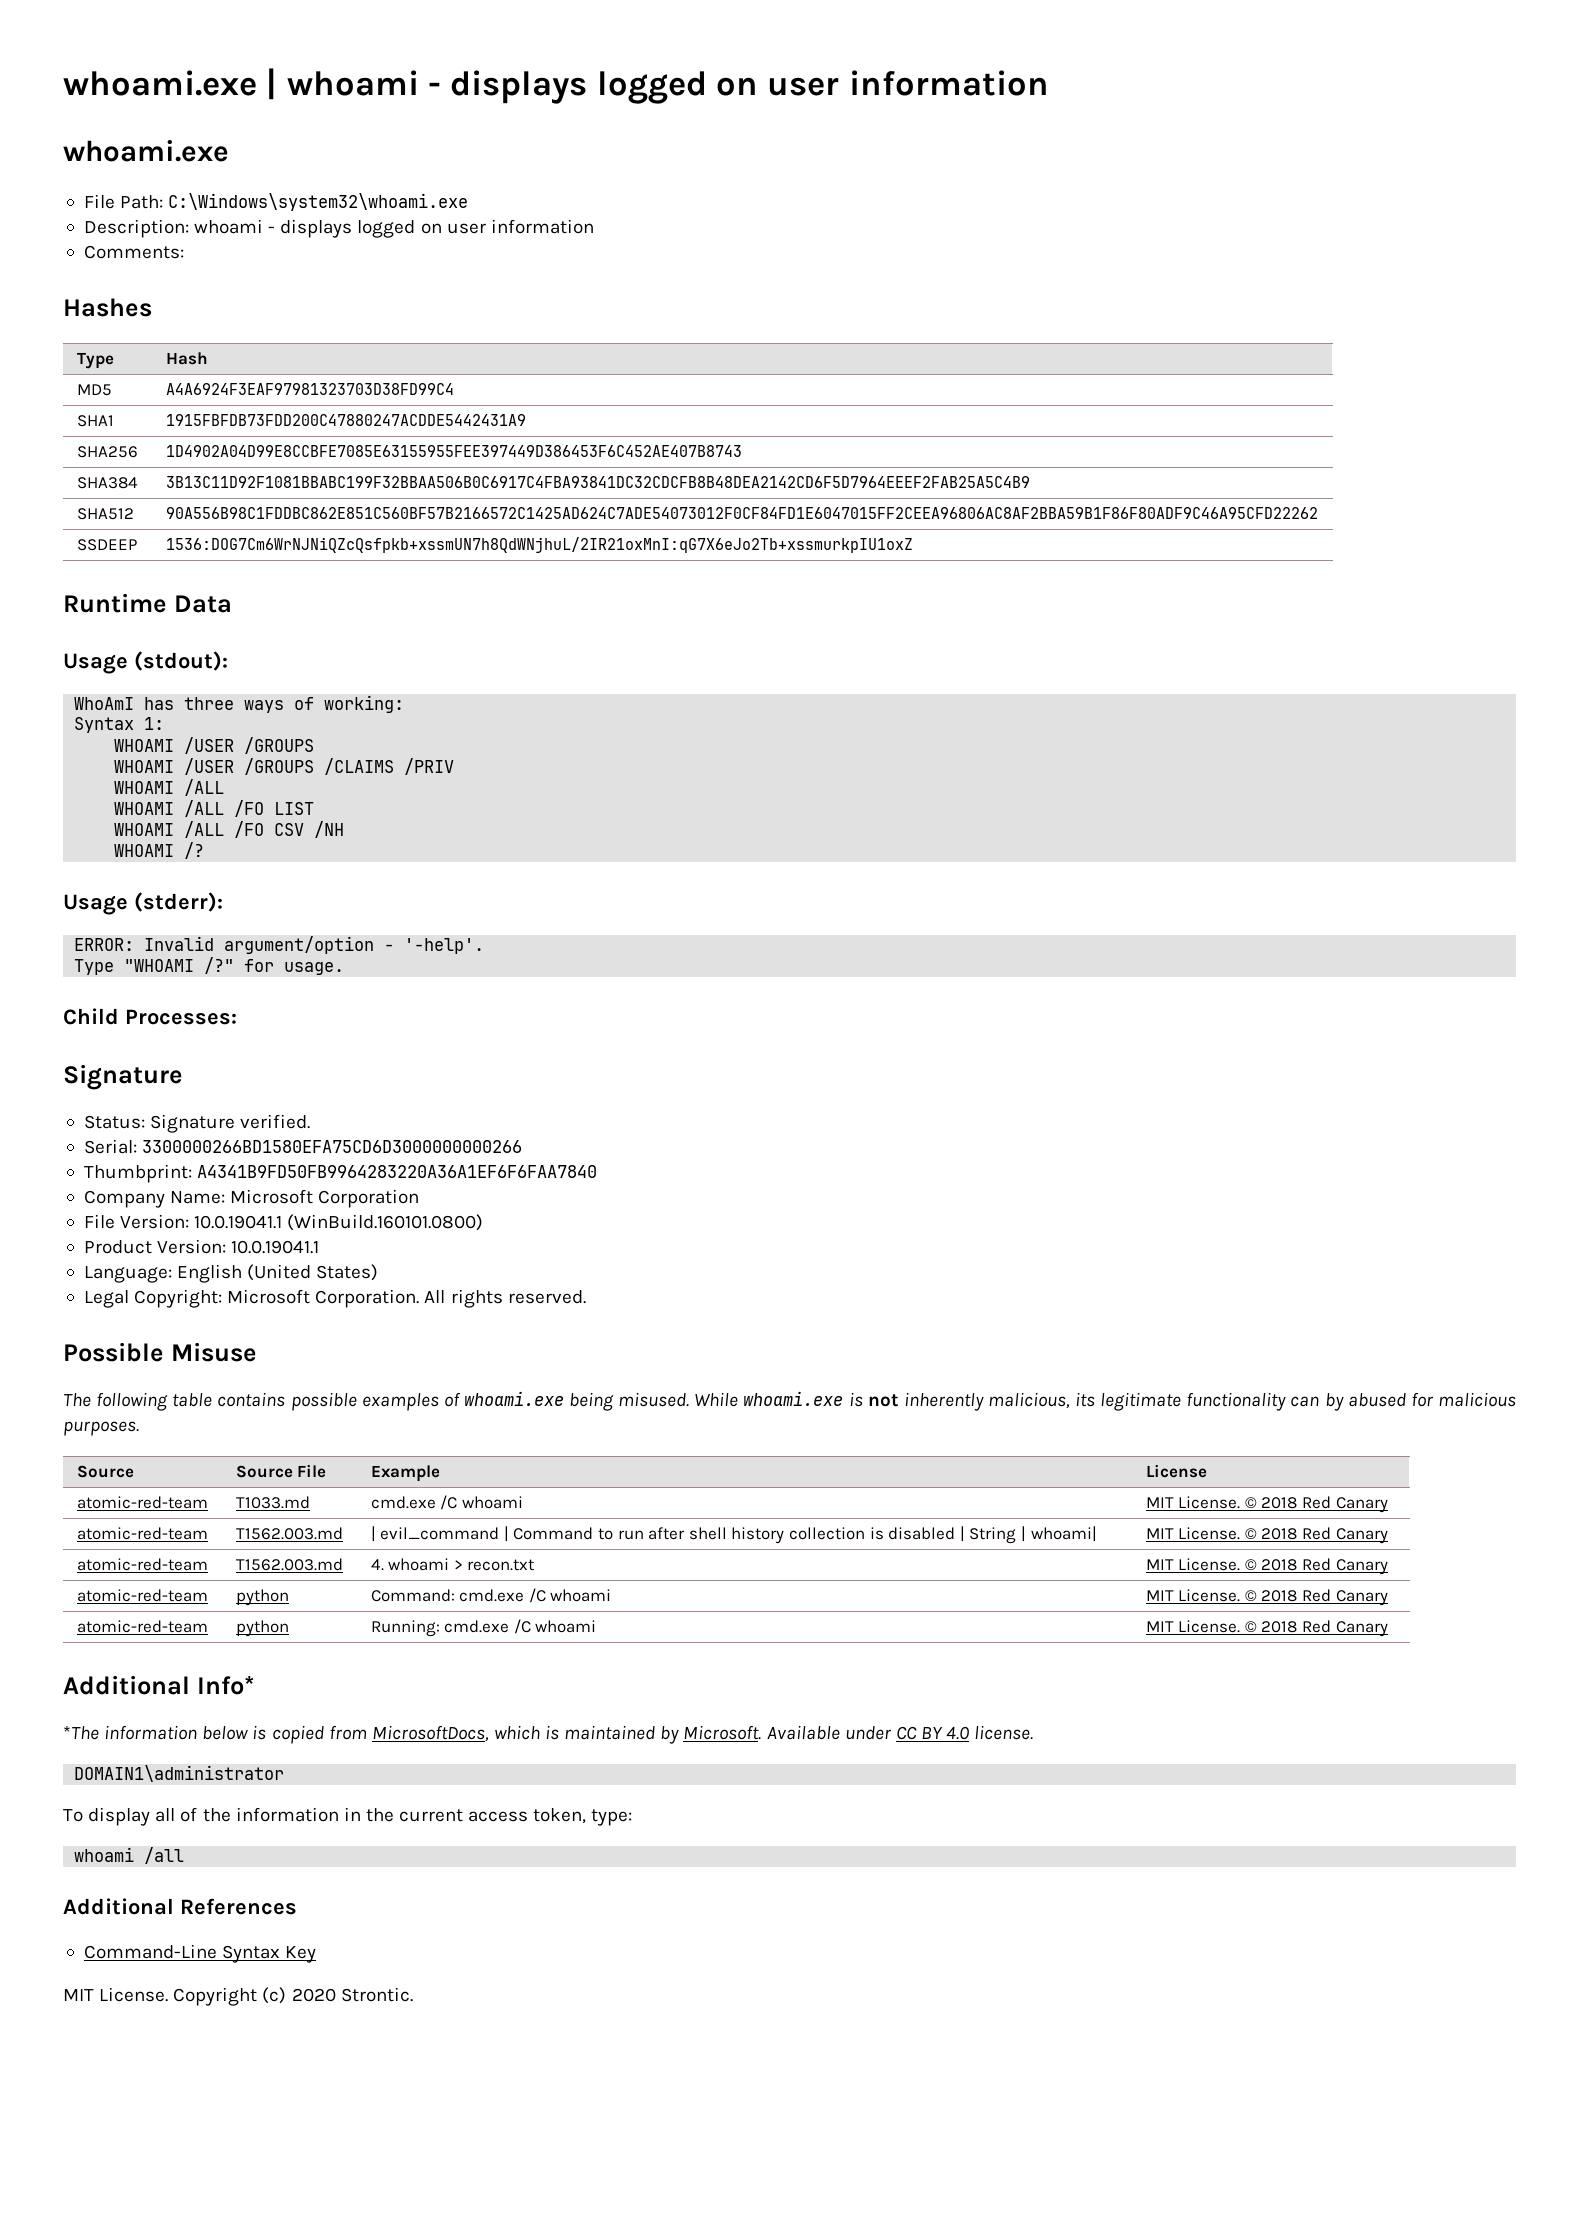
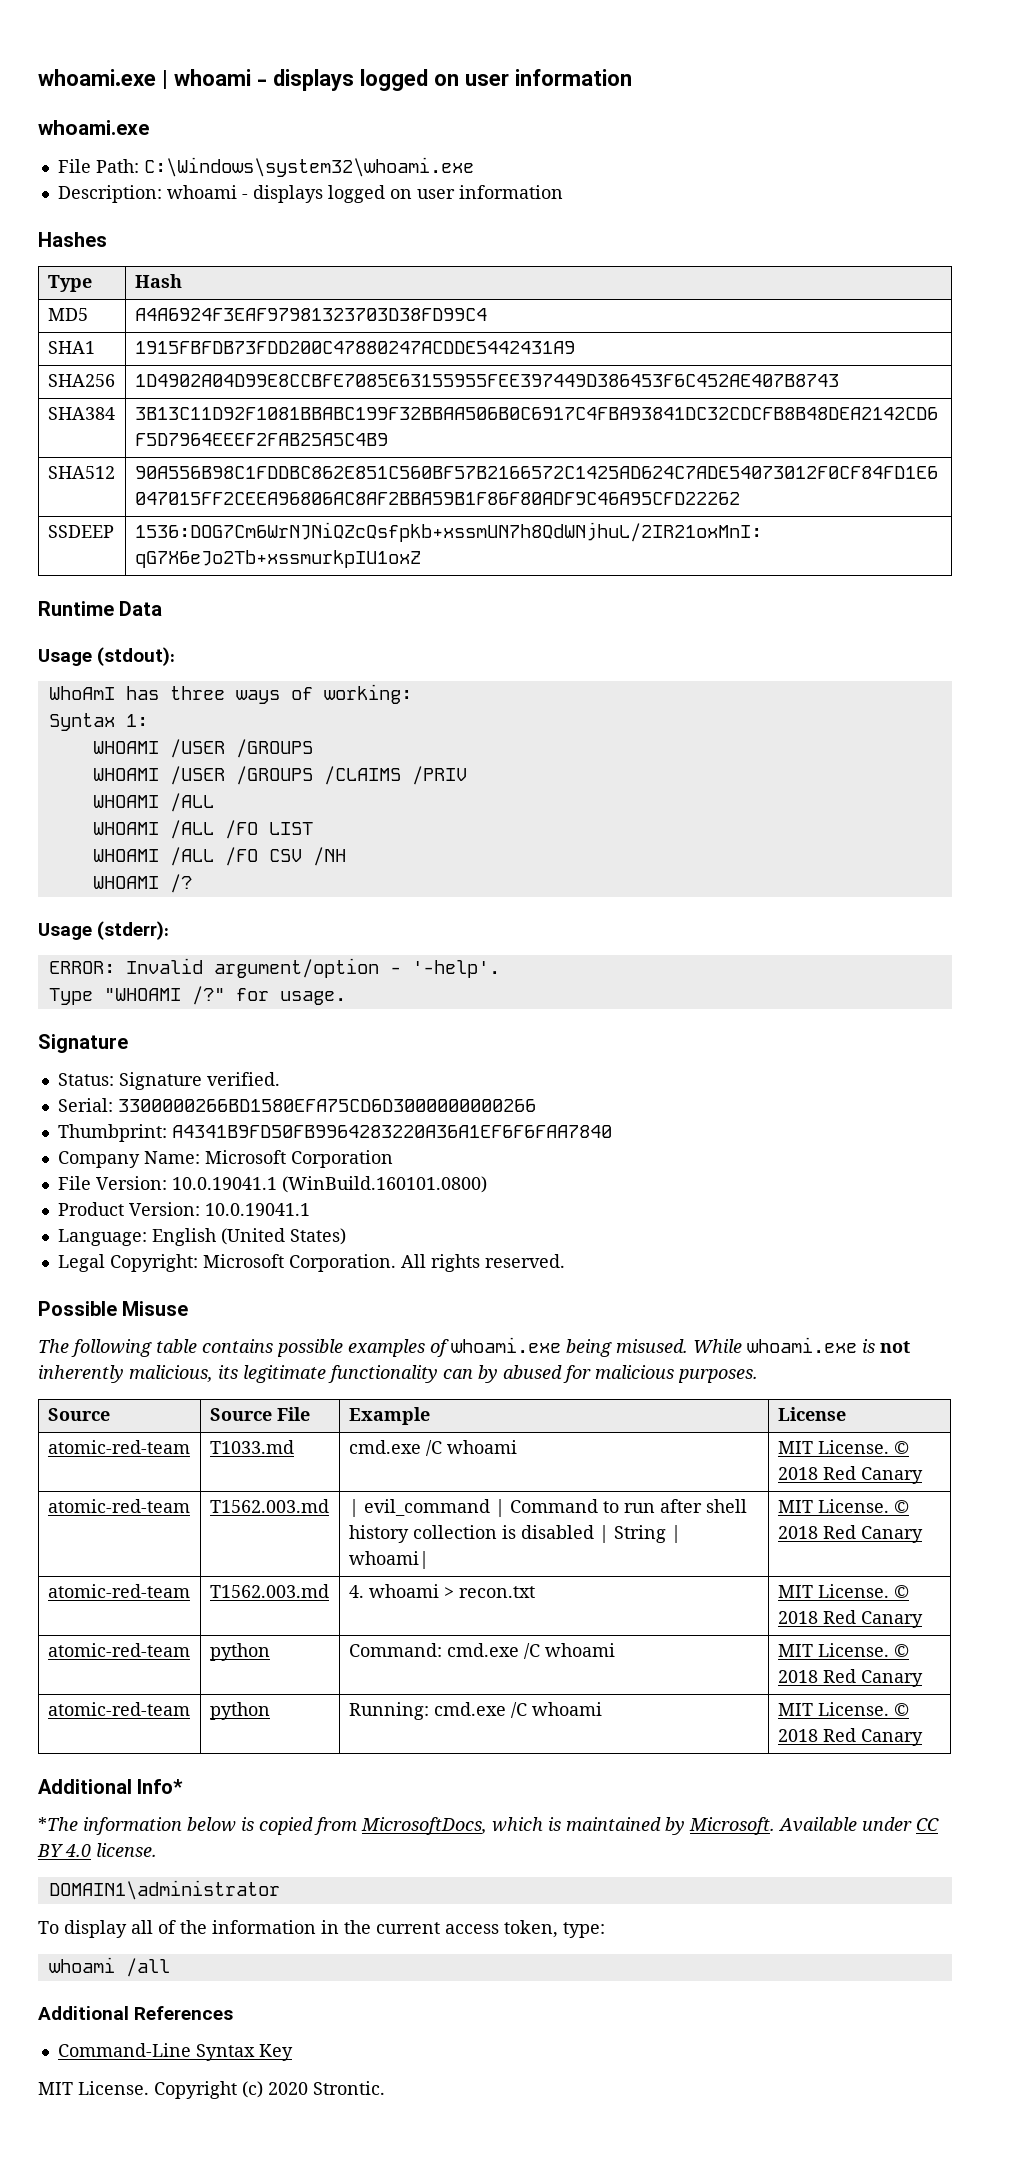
[83,245,184,259] // Comments: -> (563, 192) none
[63,1008,237,1025] // Child Processes: -> (346, 998) none

